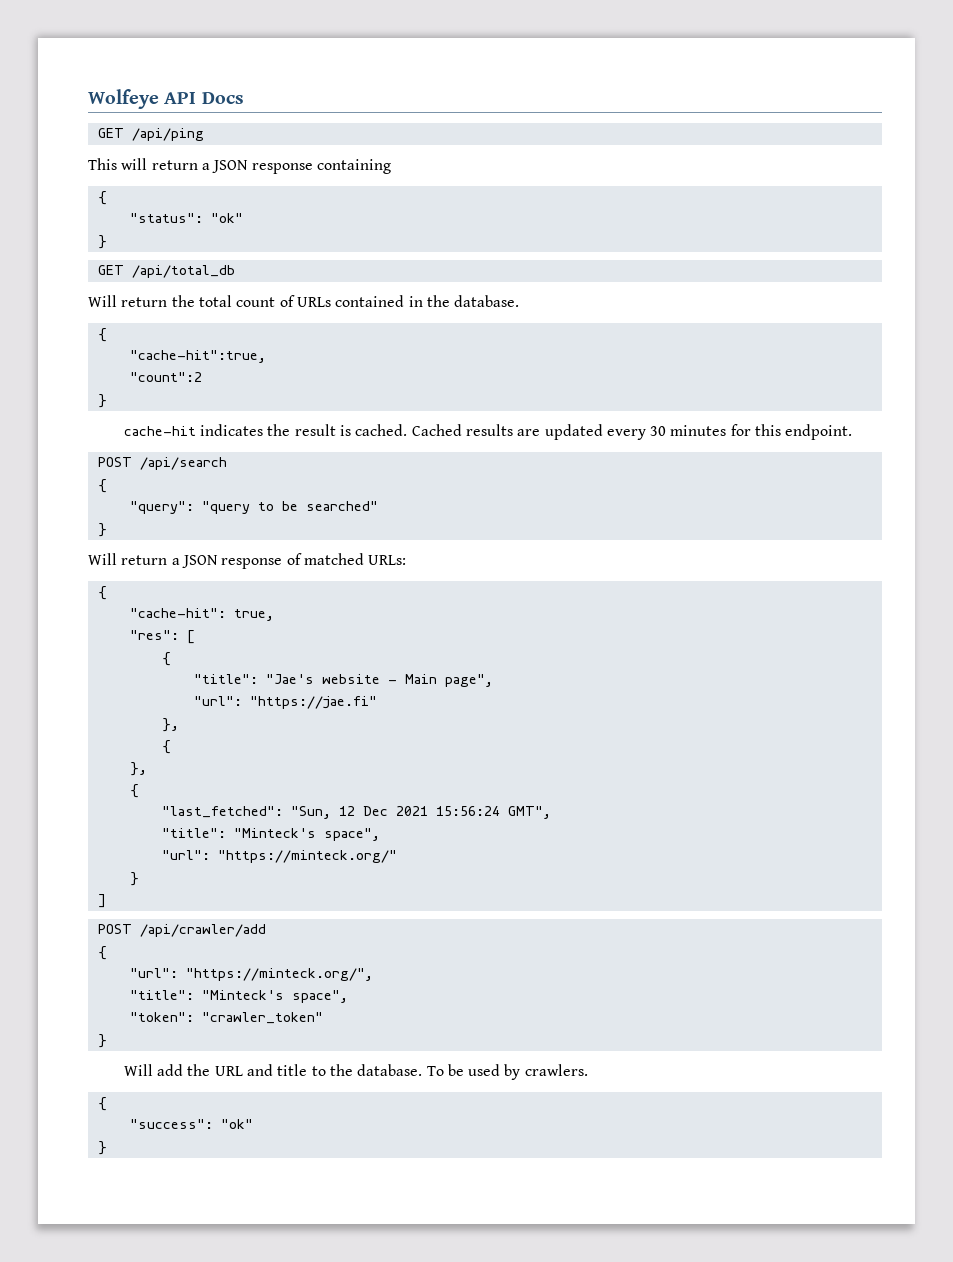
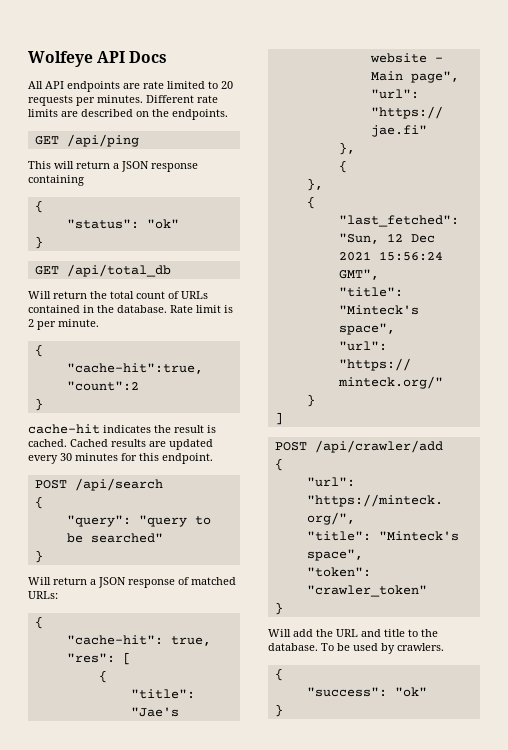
(244, 98) none -> [28,81,233,92] [28,95,218,106] [28,109,228,120] // All API endpoints are rate limited to 20 requests per minutes. Different rate limits are described on the endpoints.
(520, 301) none -> [170,305,233,313] [28,319,99,330] Rate limit is 2 per minute.

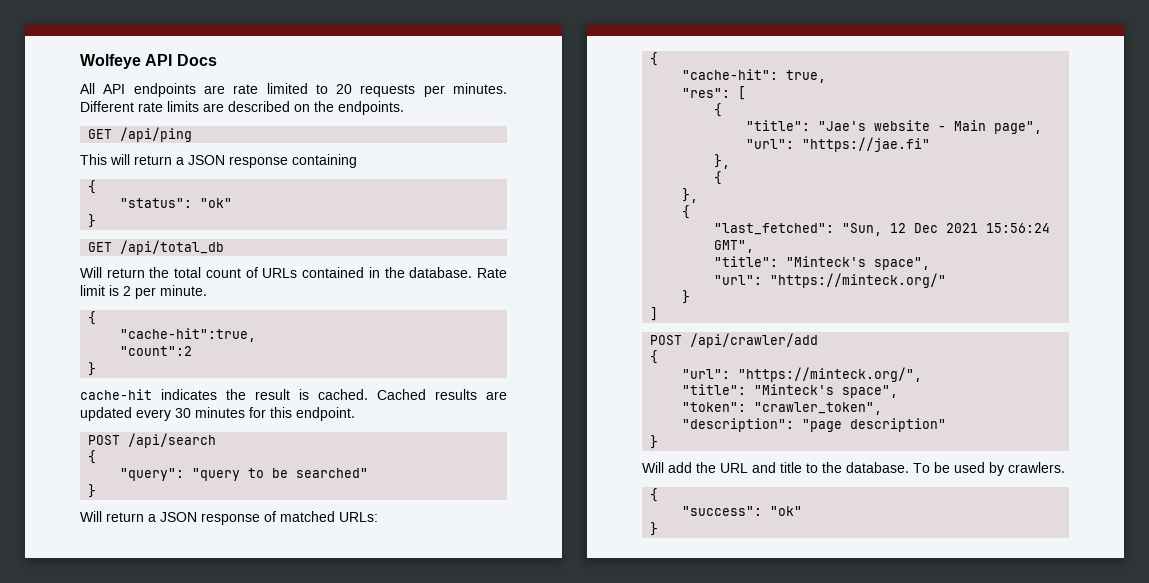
[306,585,427,597] "crawler_token" -> [754,402,883,415] [682,418,947,432] "crawler_token", // "description": "page description"

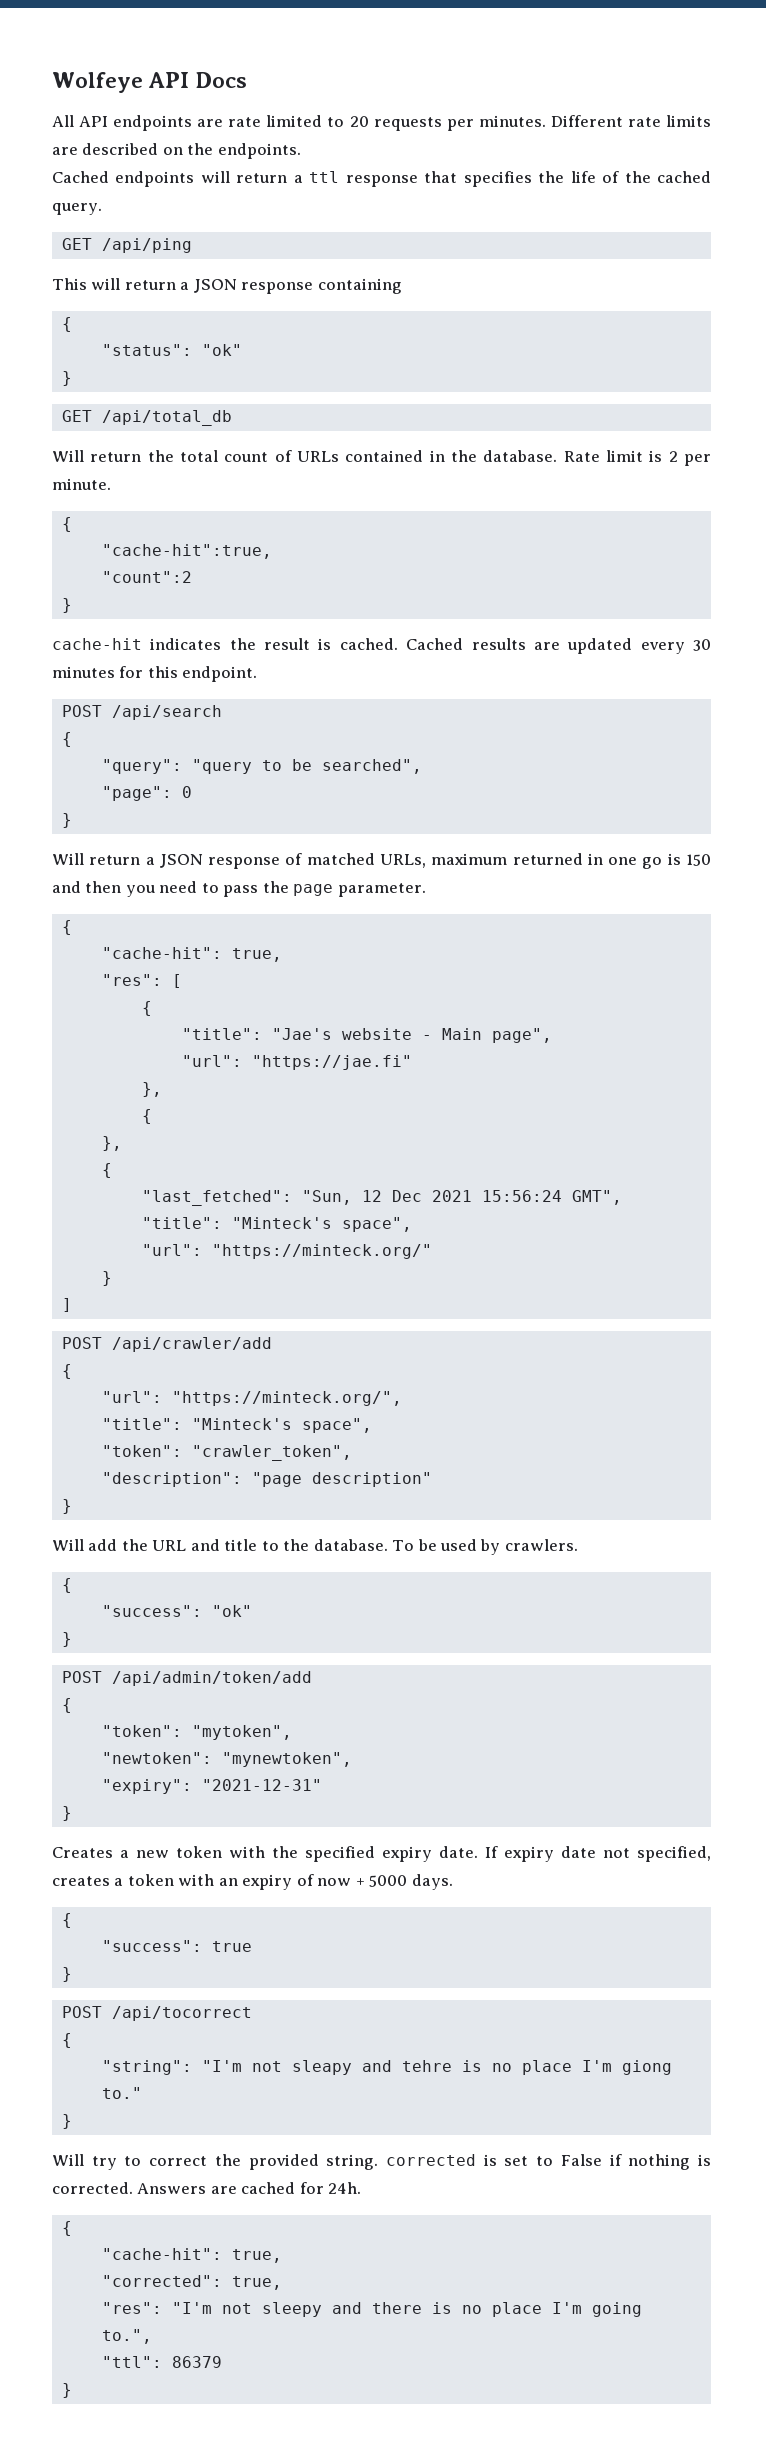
(404, 108) none -> [52,171,711,187] [52,203,102,215] // Cached endpoints will return a ttl response that specifies the life of the cached query.
[296,468,369,478] searched" -> [321,759,422,774] [101,786,192,801] searched", // "page": 0
[339,512,378,522] URLs: -> [379,853,712,869] [52,881,426,897] URLs, maximum returned in one go is 150 and then you need to pass the page parameter.
(659, 529) none -> [61,1671,312,1686] [61,1698,72,1713] [101,1725,292,1740] [101,1752,352,1767] [101,1779,322,1794] [61,1806,72,1821] [52,1846,711,1862] [52,1874,453,1890] [61,1913,72,1928] [101,1940,252,1952] [61,1967,72,1982] [61,2006,252,2021] [61,2033,72,2048] [101,2060,672,2075] [101,2087,142,2099] [61,2114,72,2129] [52,2154,711,2170] [52,2182,362,2194] [61,2221,72,2236] [101,2248,282,2263] [101,2275,282,2290] [101,2302,642,2317] [101,2329,152,2344] [101,2356,222,2368] [61,2383,72,2398] // POST /api/admin/token/add // { // "token": "mytoken", // "newtoken": "mynewtoken", // "expiry": "2021-12-31" // } // Creates a new token with the specified expiry date. If expiry date not specified, creates a token with an expiry of now + 5000 days. // { // "success": true // } // POST /api/tocorrect // { // "string": "I'm not sleapy and tehre is no place I'm giong to." // } // Will try to correct the provided string. corrected is set to False if nothing is corrected. Answers are cached for 24h. // { // "cache-hit": true, // "corrected": true, // "res": "I'm not sleepy and there is no place I'm going to.", // "ttl": 86379 // }

